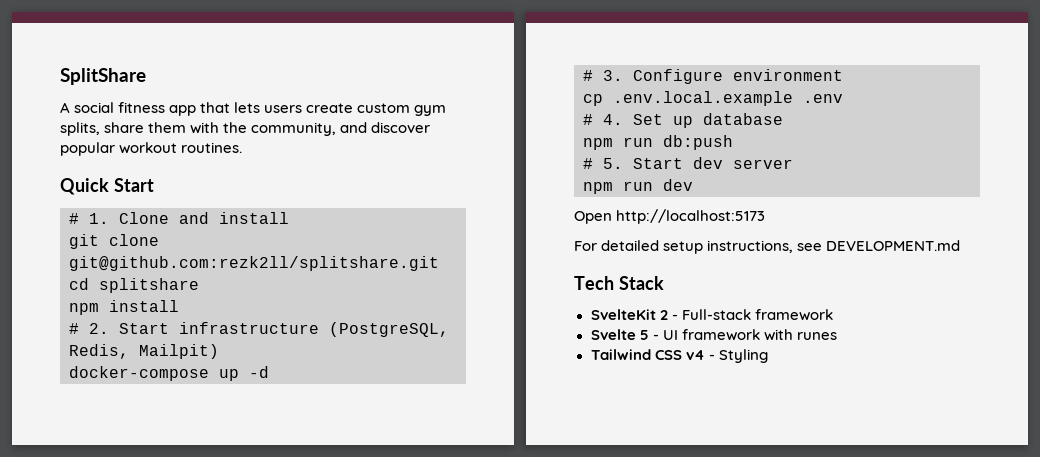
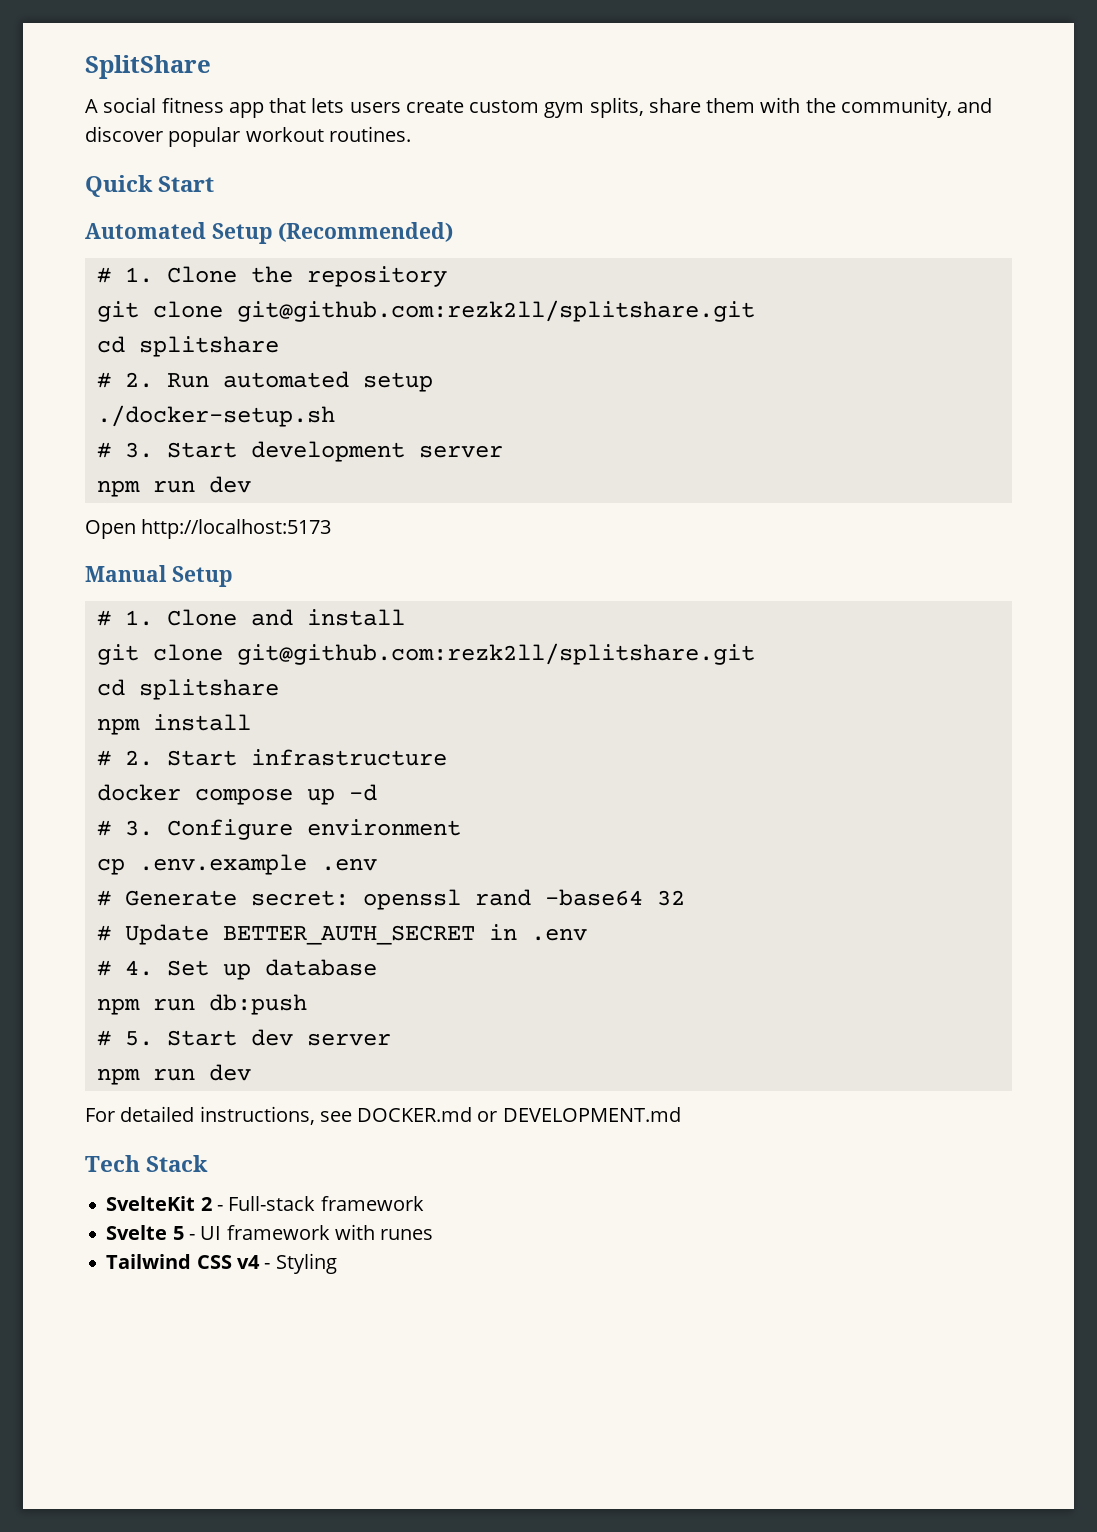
(154, 185) none -> [85,222,454,244] [96,266,447,287] [96,300,755,322] [96,336,279,357] [96,371,433,392] [96,405,335,427] [96,441,503,462] [96,476,251,497] [85,519,332,539] [85,565,233,587] // Automated Setup (Recommended) // # 1. Clone the repository // git clone git@github.com:rezk2ll/splitshare.git // cd splitshare // # 2. Run automated setup // ./docker-setup.sh // # 3. Start development server // npm run dev // Open http://localhost:5173 // Manual Setup
[329,322,449,337] [69,344,219,359] [69,366,209,381] (PostgreSQL, Redis, Mailpit) // docker-compose -> [96,784,293,805] // docker compose
[613,91,793,106] .env.local.example -> [138,854,377,875] [96,889,685,910] [96,924,517,945] .env.example .env // # Generate secret: openssl rand -base64 32 // # Update BETTER_AUTH_SECRET in
[574,209,766,224] // Open http://localhost:5173 -> (251, 1072) none
[663,241,704,254] setup -> (195, 1114) none
(823, 247) none -> [357,1107,498,1122] DOCKER.md or

